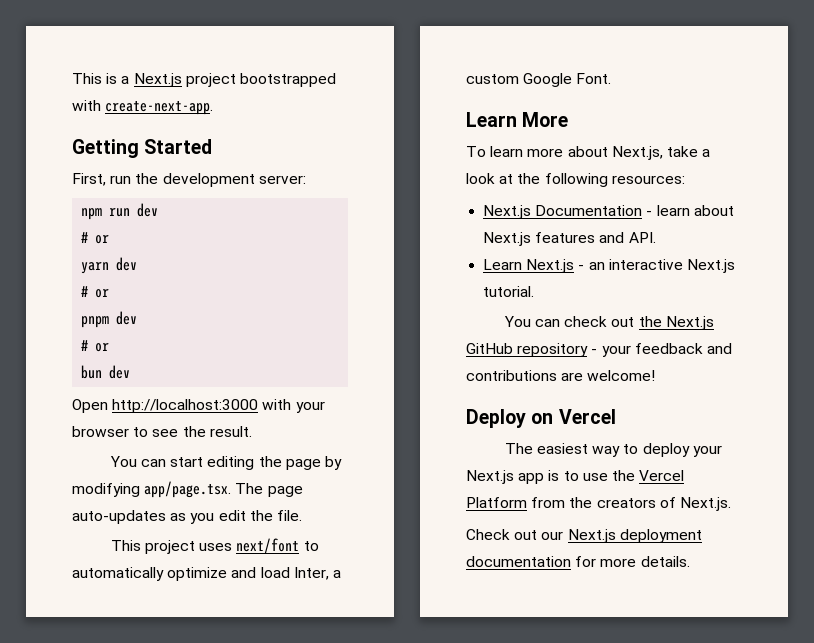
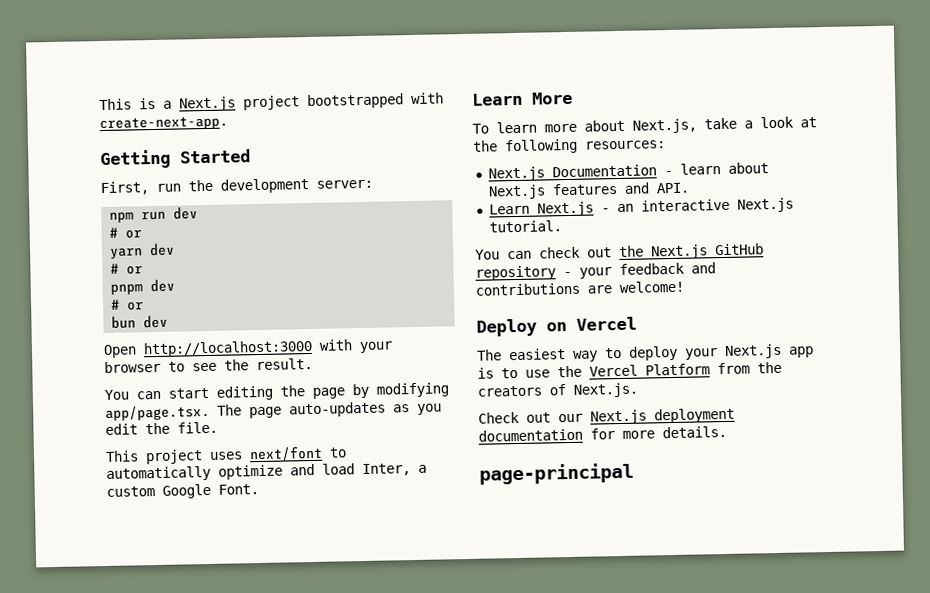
(690, 561) none -> [479,462,634,485] // page-principal

